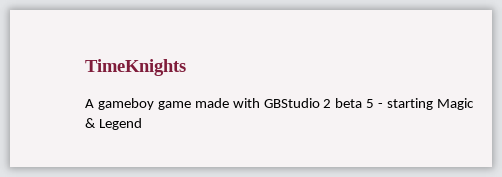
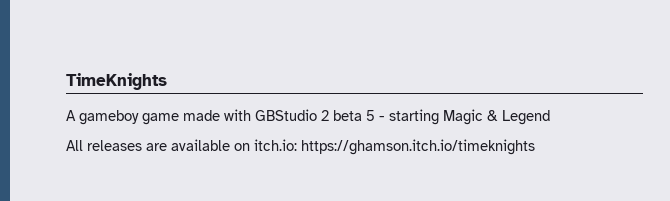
(142, 124) none -> [66,139,535,155] // All releases are available on itch.io: https://ghamson.itch.io/timeknights

